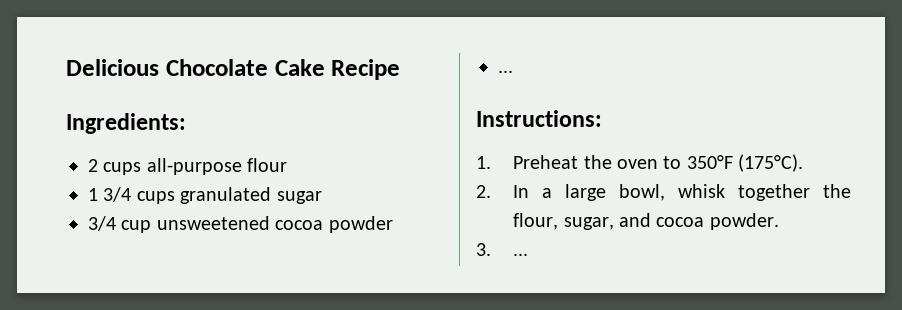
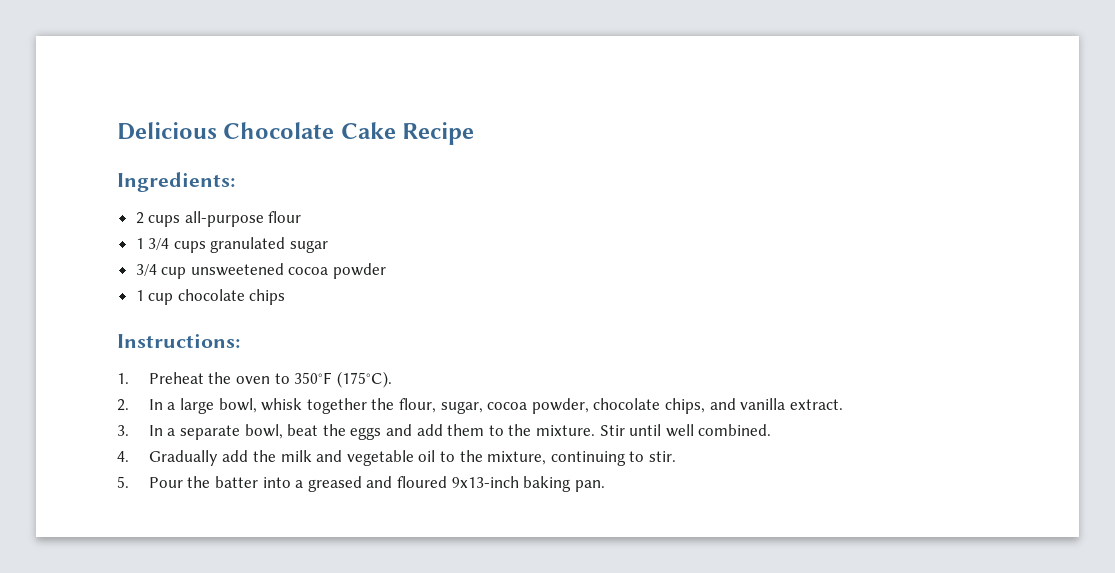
[498,70,513,73] ... -> [135,289,286,305] 1 cup chocolate chips
[619,213,779,230] [476,243,529,256] and cocoa powder. // 3. ... -> [487,398,843,414] [117,424,772,440] [117,450,676,466] [117,476,605,492] cocoa powder, chocolate chips, and vanilla extract. // 3. In a separate bowl, beat the eggs and add them to the mixture. Stir until well combined. // 4. Gradually add the milk and vegetable oil to the mixture, continuing to stir. // 5. Pour the batter into a greased and floured 9x13-inch baking pan.

